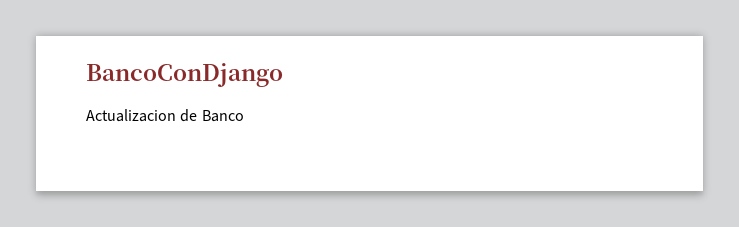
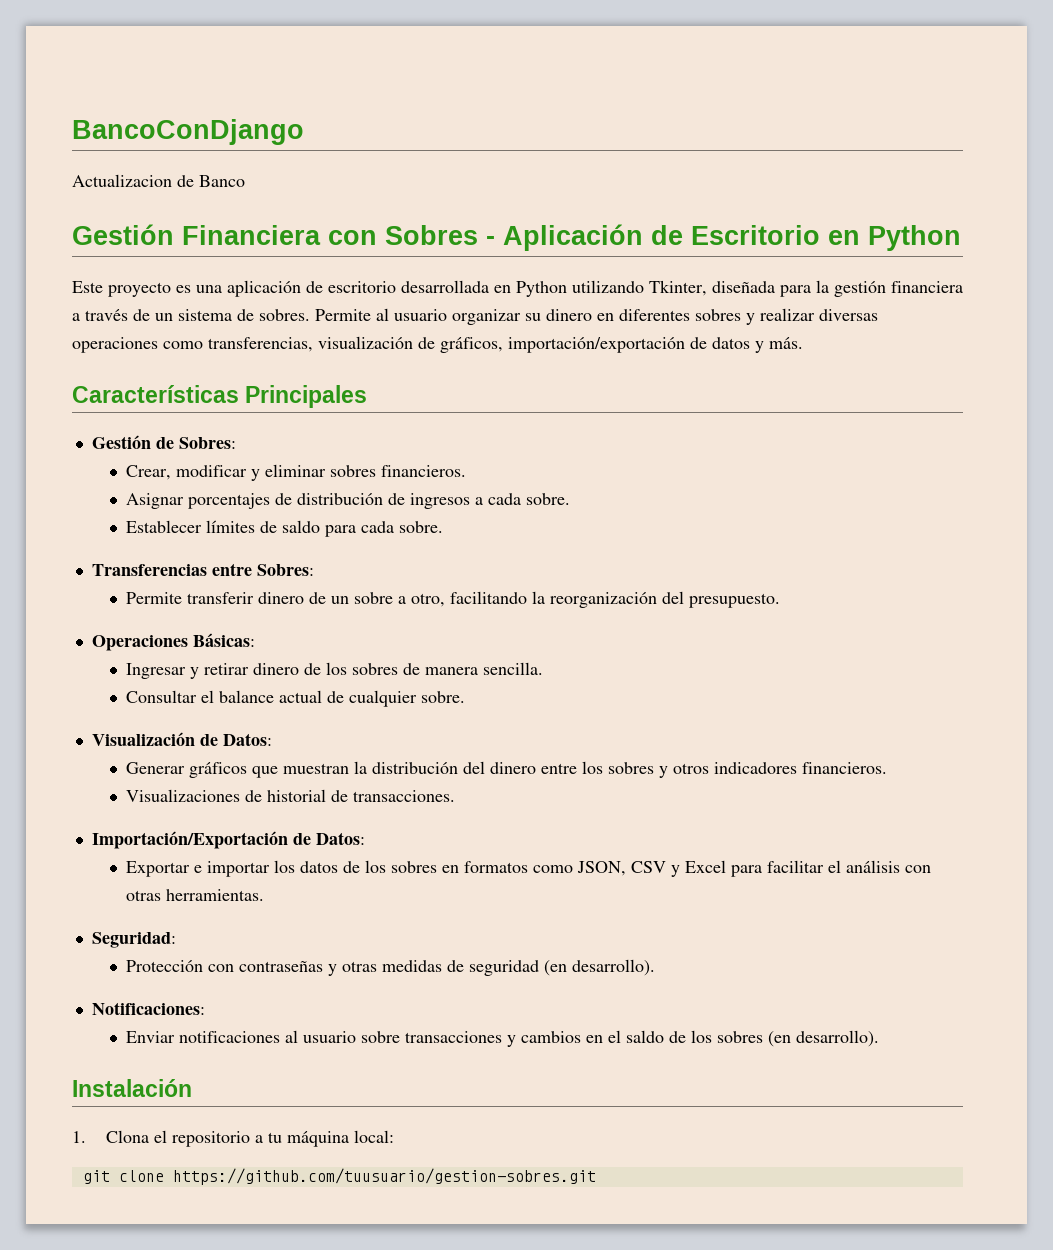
(244, 116) none -> [72,224,961,251] [72,280,963,297] [72,308,878,325] [72,336,803,353] [72,385,368,408] [91,435,236,449] [126,464,467,481] [126,493,571,509] [126,520,444,537] [91,563,314,576] [126,591,781,608] [91,633,255,651] [126,662,544,679] [126,690,466,707] [91,732,272,746] [126,761,888,778] [126,789,456,802] [91,831,365,849] [126,860,932,877] [126,889,265,901] [91,932,176,948] [126,959,656,976] [91,1002,205,1015] [126,1030,880,1047] [72,1079,192,1097] [72,1130,395,1147] [82,1168,596,1185] // Gestión Financiera con Sobres - Aplicación de Escritorio en Python // Este proyecto es una aplicación de escritorio desarrollada en Python utilizando Tkinter, diseñada para la gestión financiera a través de un sistema de sobres. Permite al usuario organizar su dinero en diferentes sobres y realizar diversas operaciones como transferencias, visualización de gráficos, importación/exportación de datos y más. // Características Principales // Gestión de Sobres: // Crear, modificar y eliminar sobres financieros. // Asignar porcentajes de distribución de ingresos a cada sobre. // Establecer límites de saldo para cada sobre. // Transferencias entre Sobres: // Permite transferir dinero de un sobre a otro, facilitando la reorganización del presupuesto. // Operaciones Básicas: // Ingresar y retirar dinero de los sobres de manera sencilla. // Consultar el balance actual de cualquier sobre. // Visualización de Datos: // Generar gráficos que muestran la distribución del dinero entre los sobres y otros indicadores financieros. // Visualizaciones de historial de transacciones. // Importación/Exportación de Datos: // Exportar e importar los datos de los sobres en formatos como JSON, CSV y Excel para facilitar el análisis con otras herramientas. // Seguridad: // Protección con contraseñas y otras medidas de seguridad (en desarrollo). // Notificaciones: // Enviar notificaciones al usuario sobre transacciones y cambios en el saldo de los sobres (en desarrollo). // Instalación // 1. Clona el repositorio a tu máquina local: // git clone https://github.com/tuusuario/gestion-sobres.git

